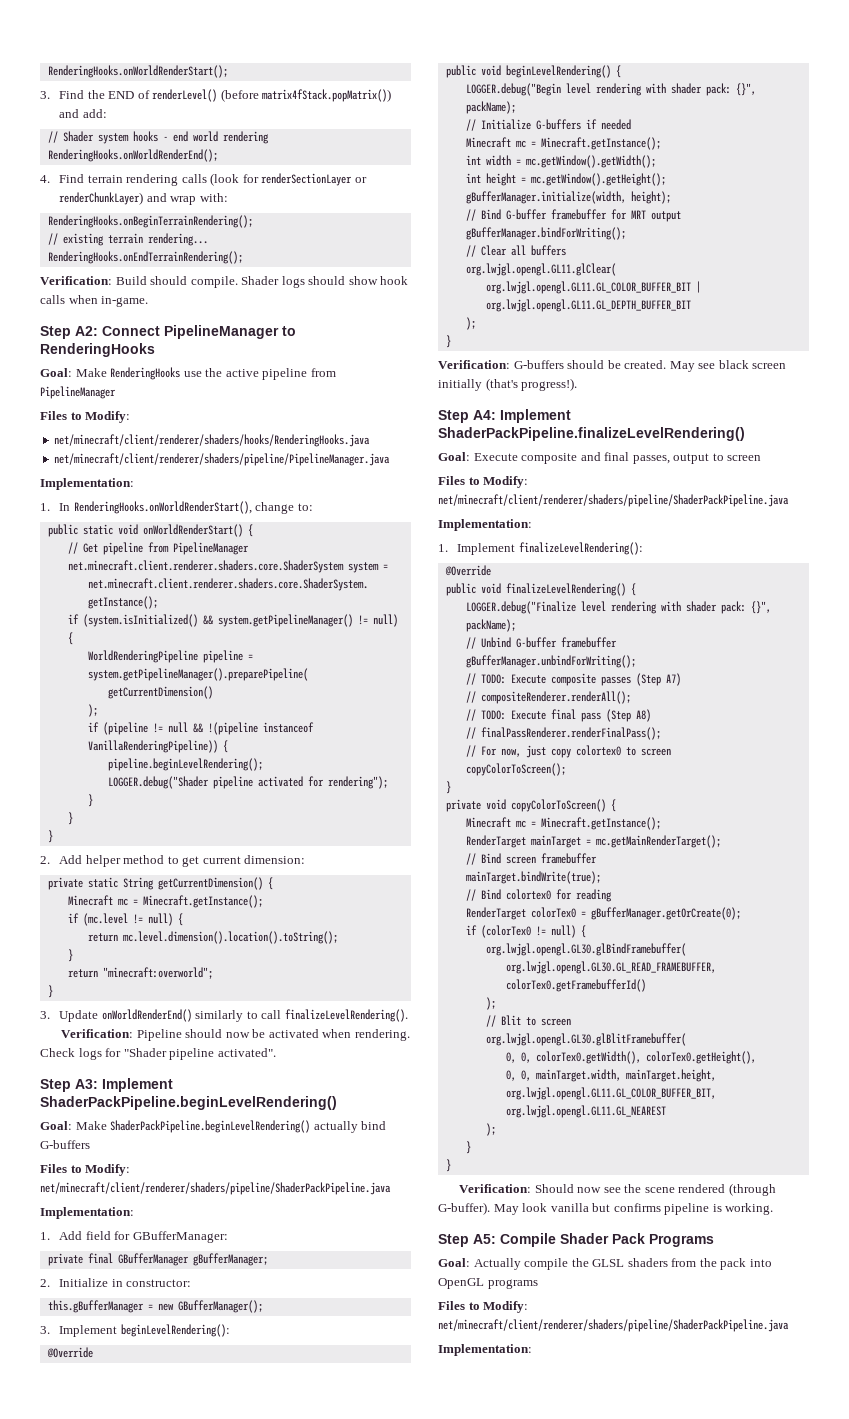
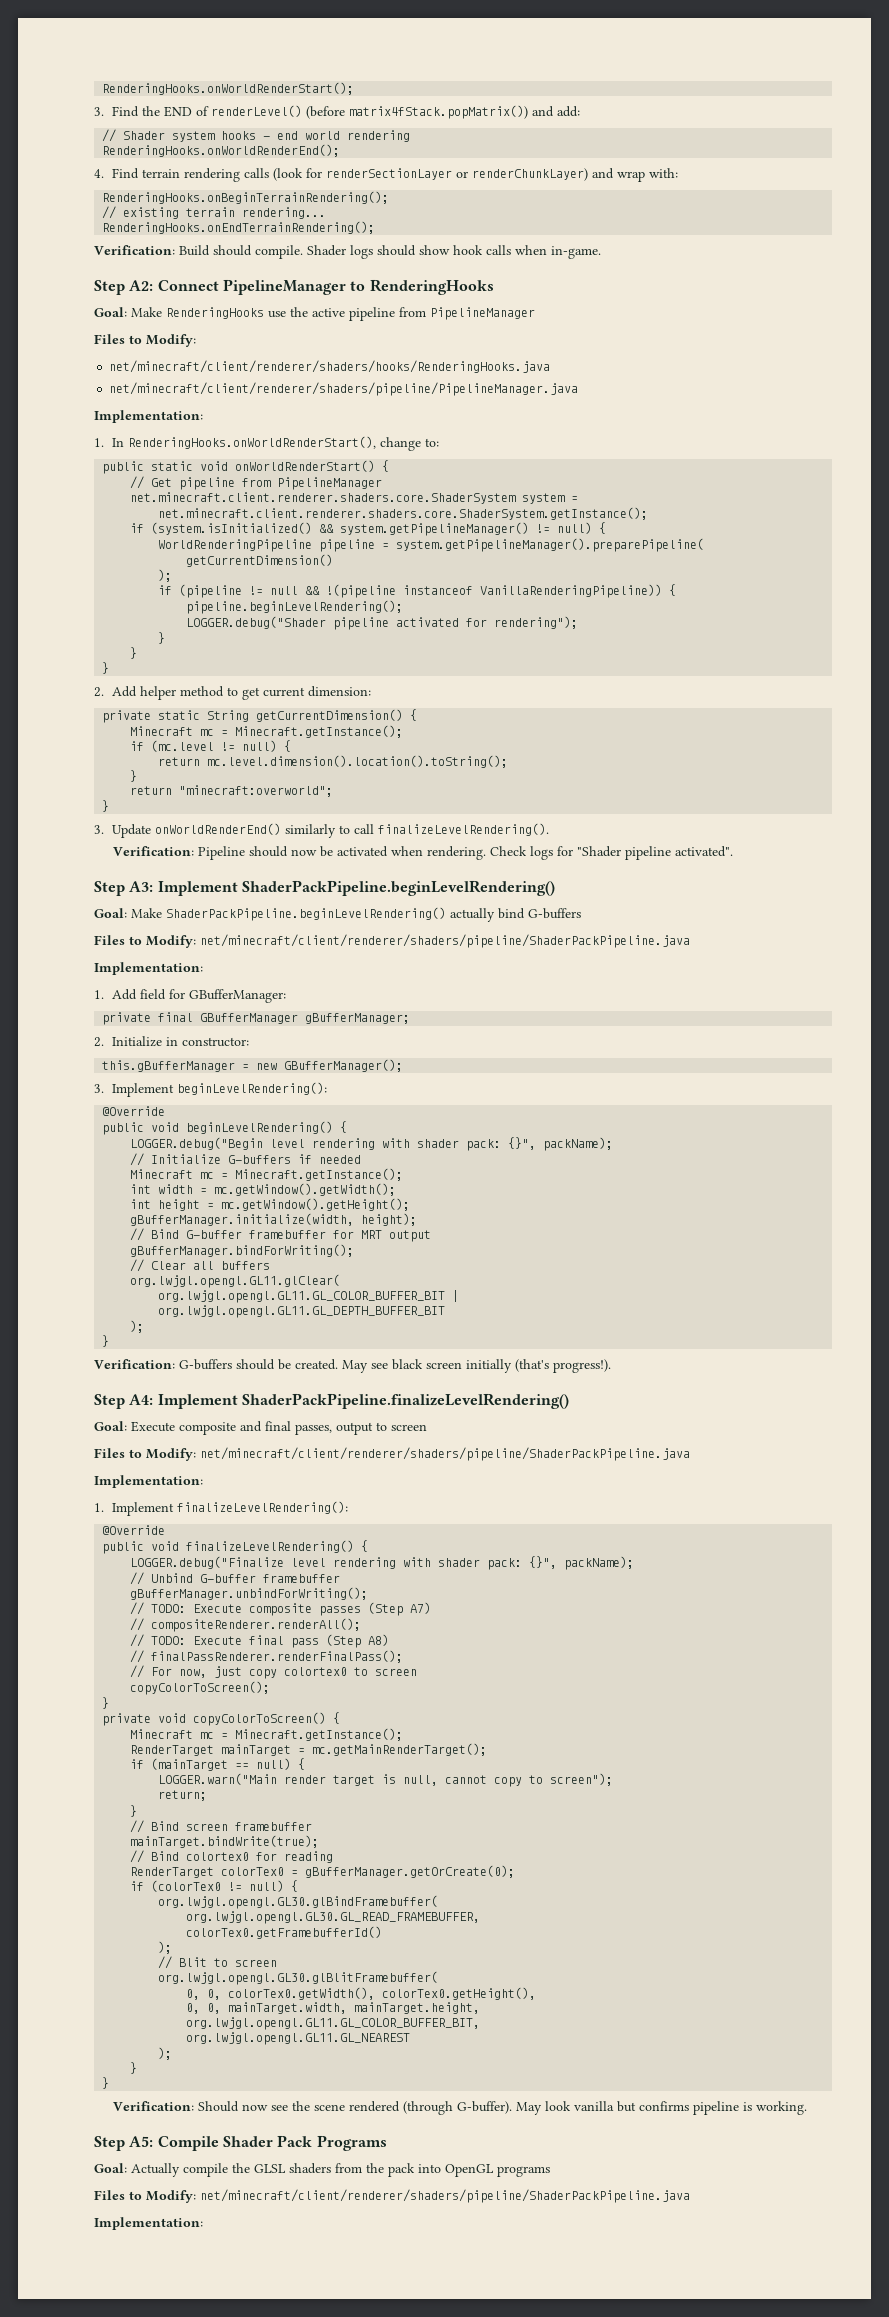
(721, 841) none -> [130,1758,306,1771] [158,1773,614,1787] [158,1790,208,1801] [130,1805,138,1817] // if (mainTarget == null) { // LOGGER.warn("Main render target is null, cannot copy to screen"); // return; // }

